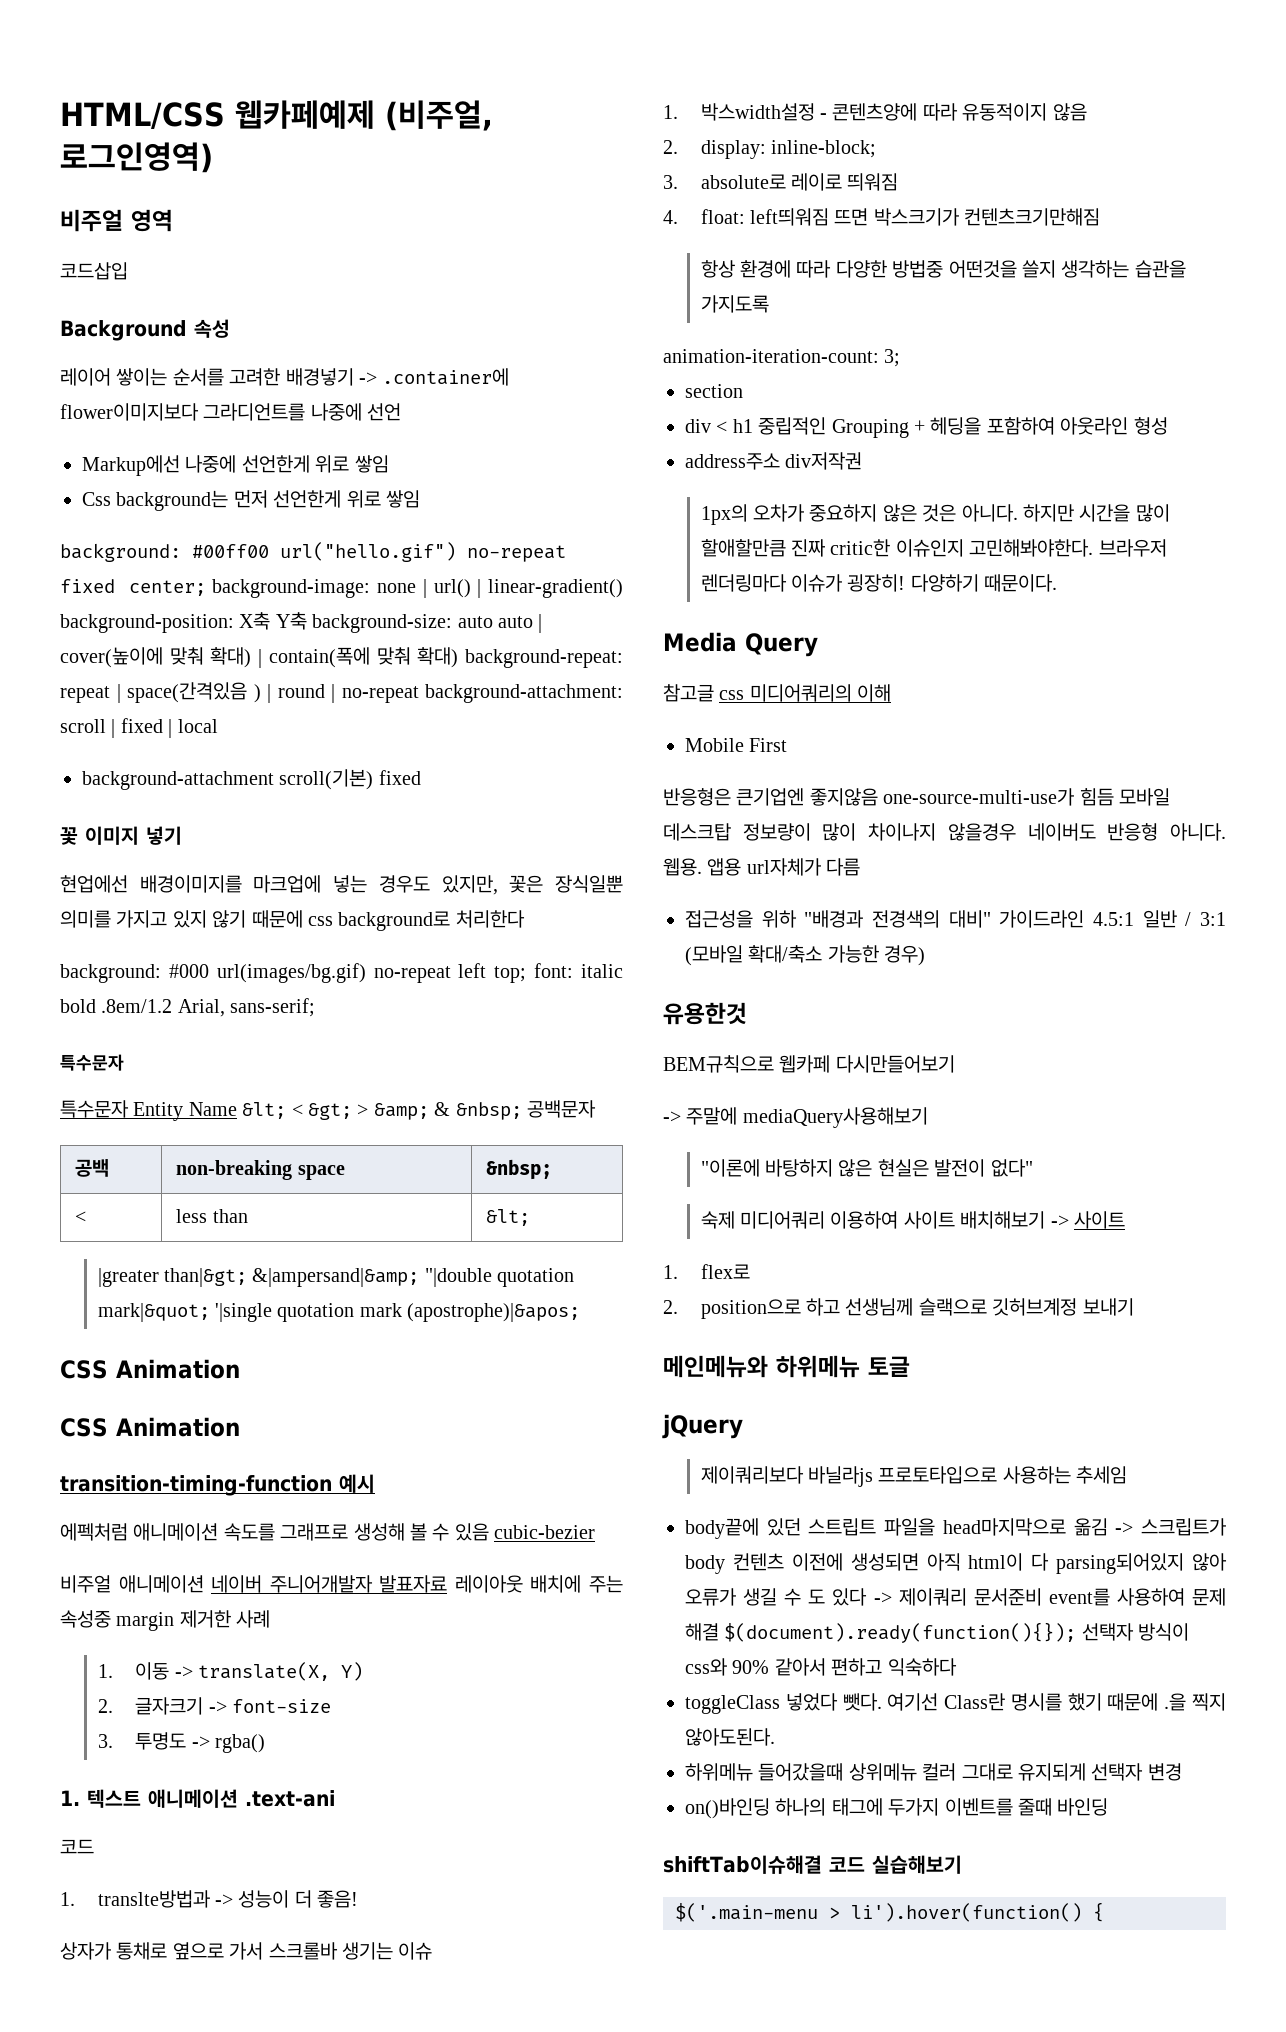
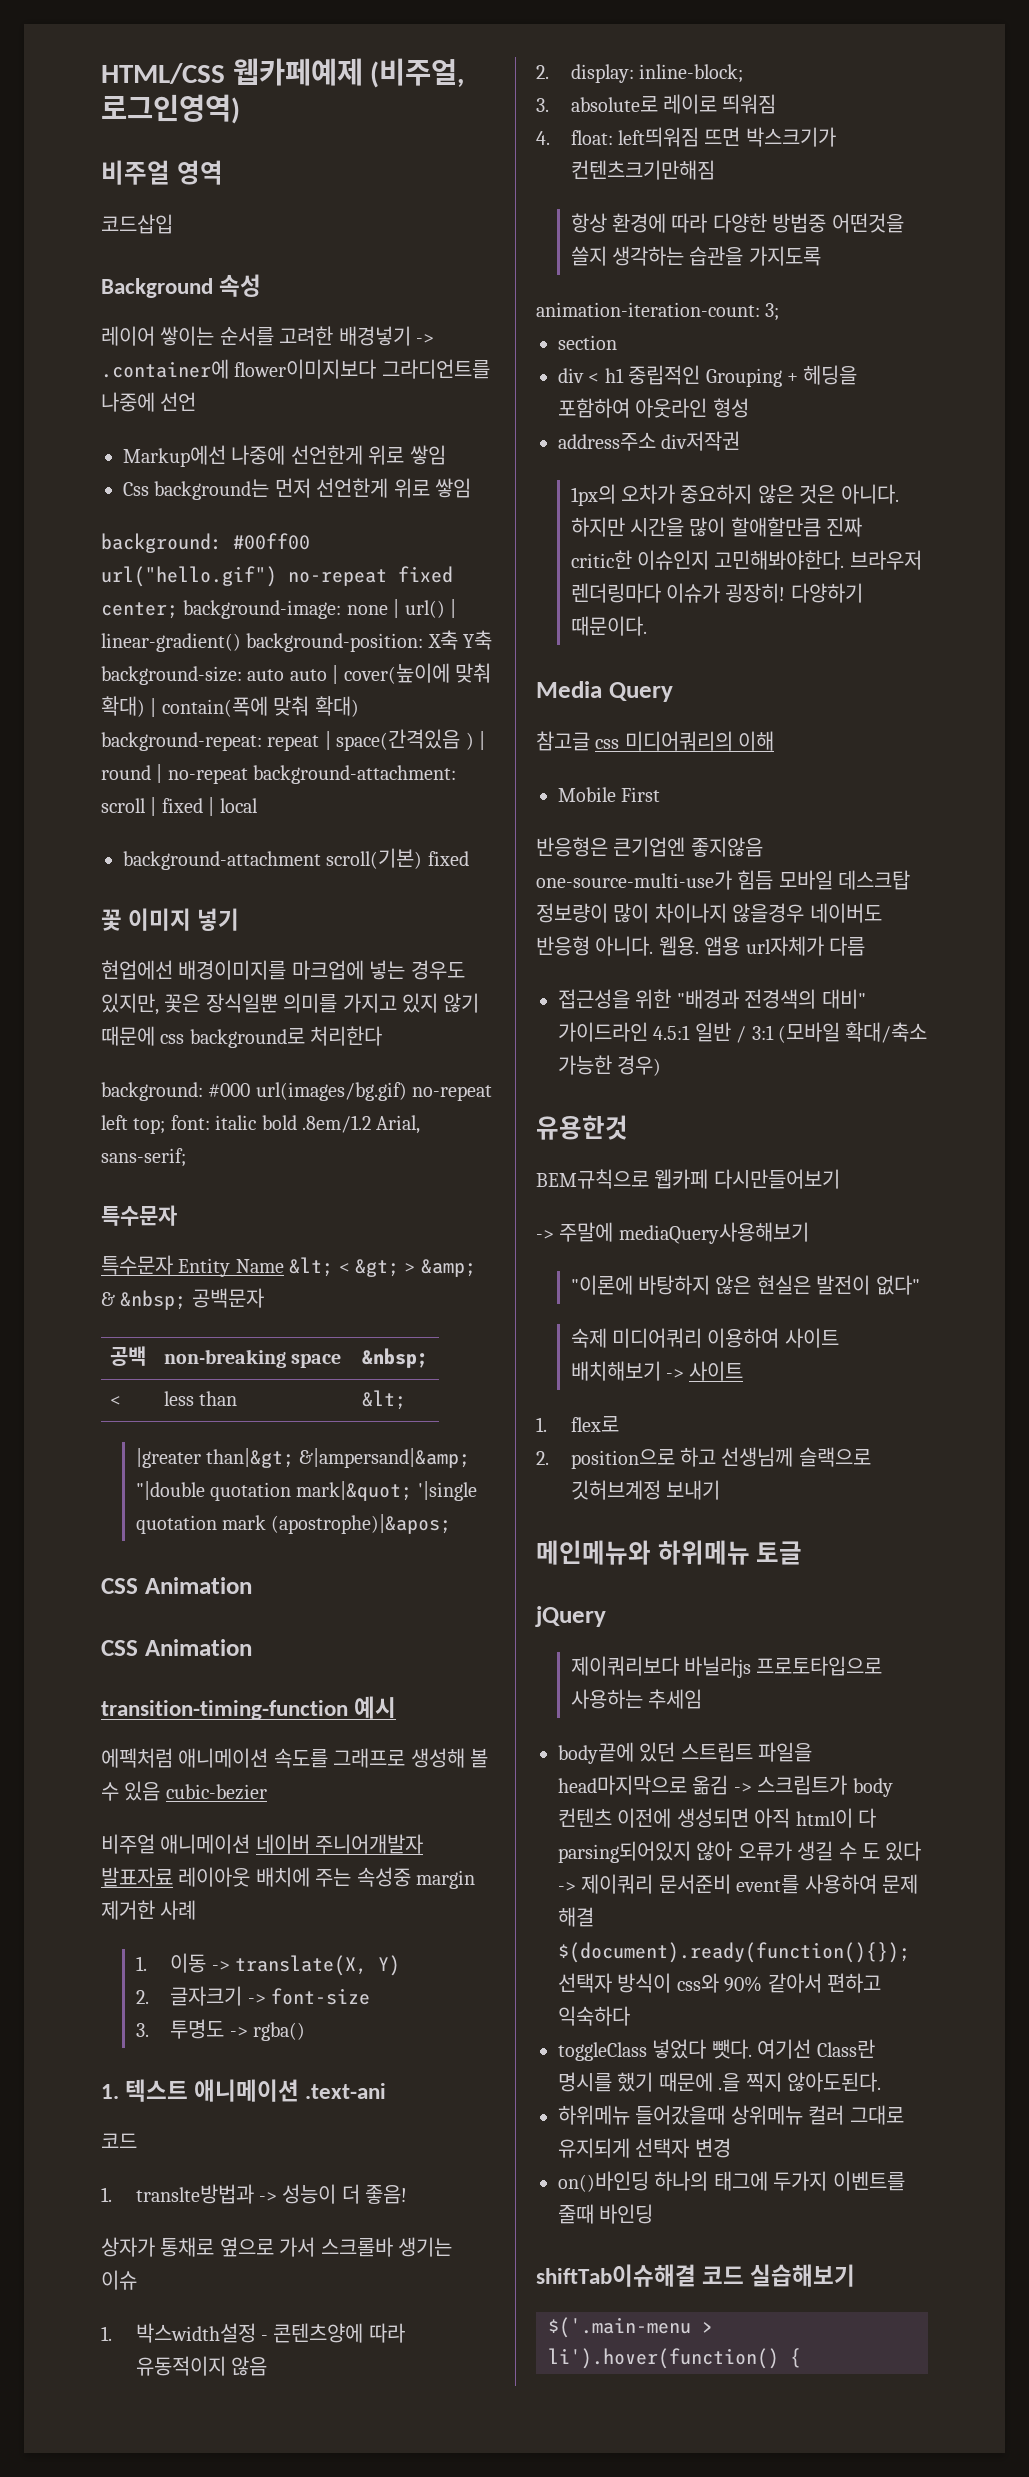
[761,910,797,928] 위하 -> [635,989,672,1009] 위한

